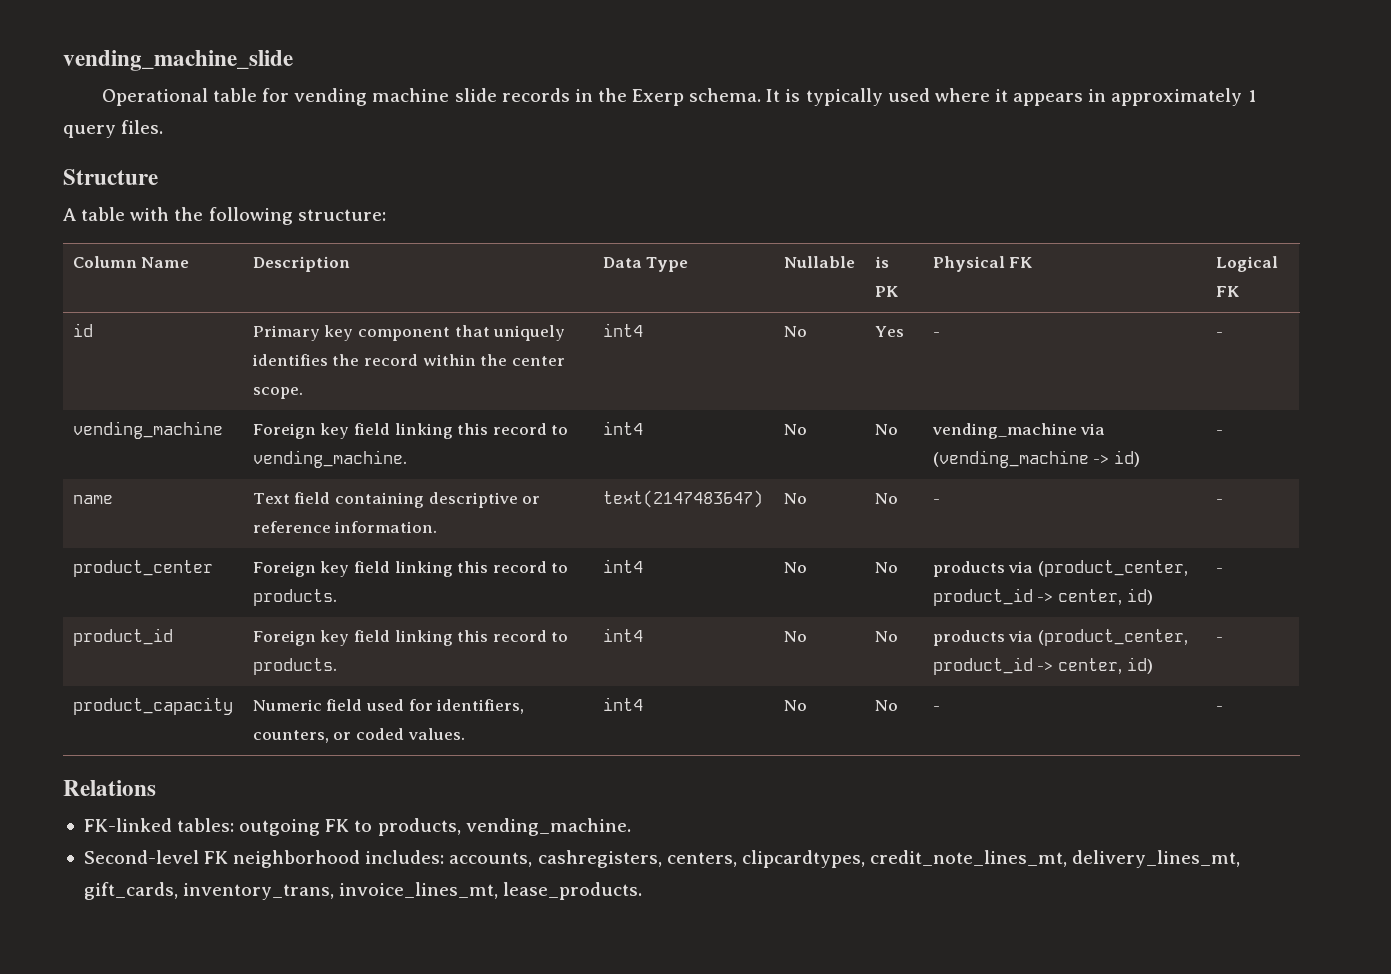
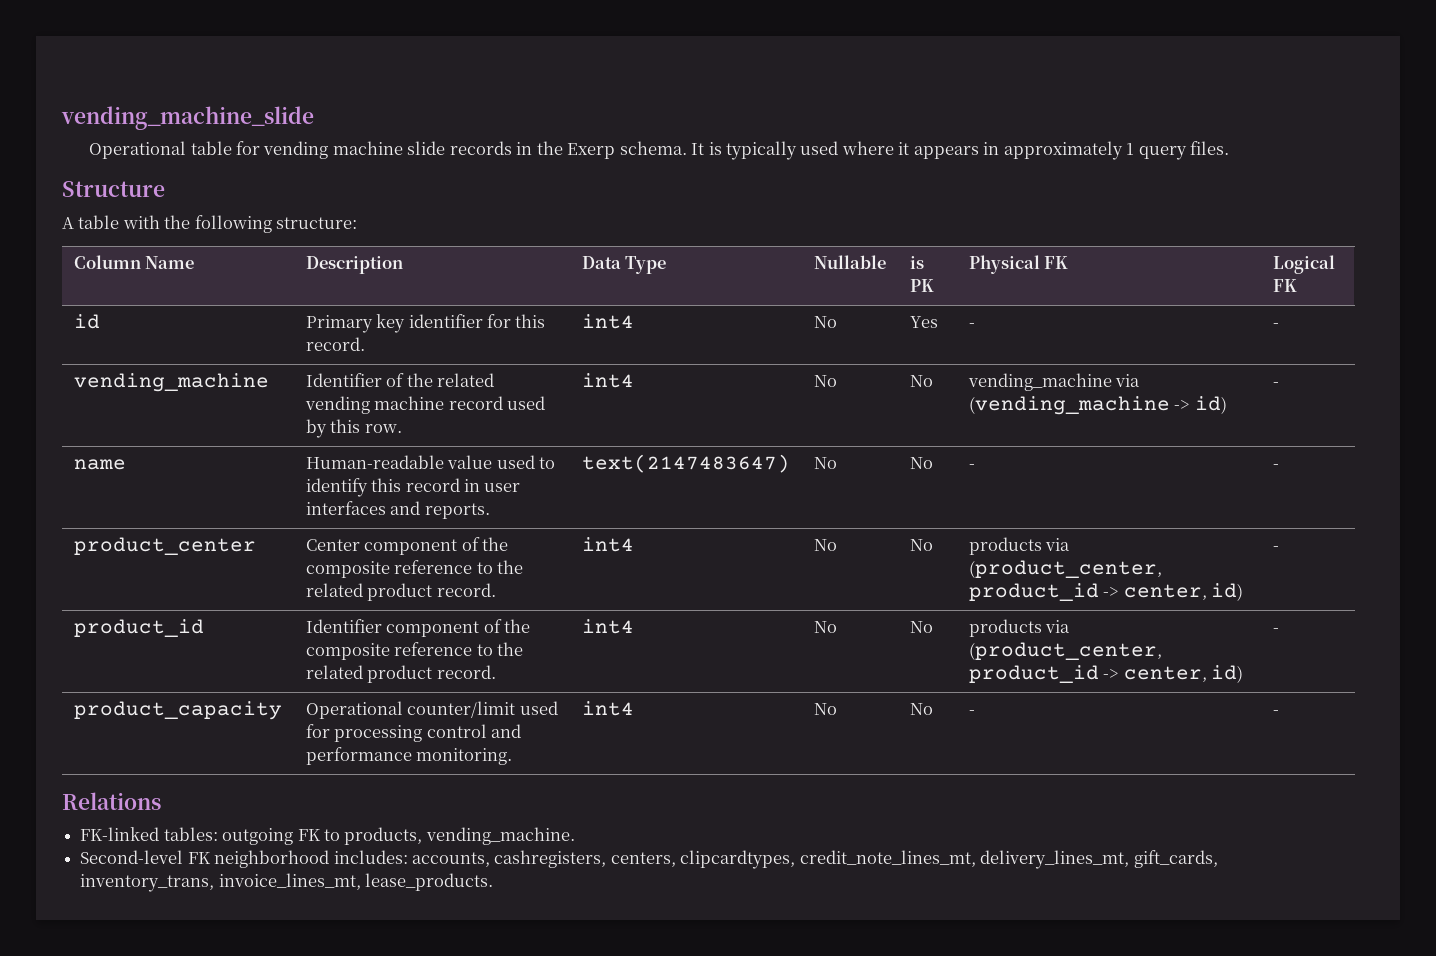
[358,325,566,341] [251,354,565,366] [252,387,303,399] component that uniquely identifies the record within the center scope. -> [408,314,546,328] [305,337,365,351] identifier for this record.
[252,423,569,439] [252,450,407,468] Foreign key field linking this record to vending_machine. -> [305,373,494,387] [304,396,545,414] [305,419,402,438] Identifier of the related vending machine record used by this row.
[252,492,541,508] [252,521,438,533] Text field containing descriptive or reference information. -> [305,455,555,469] [305,478,521,497] [305,501,490,519] Human-readable value used to identify this record in user interfaces and reports.
[252,561,569,577] [252,589,337,606] Foreign key field linking this record to products. -> [305,537,508,555] [305,560,523,578] [305,583,496,601] Center component of the composite reference to the related product record.
[252,630,569,646] [252,658,337,675] Foreign key field linking this record to products. -> [305,619,530,637] [305,642,523,660] [305,665,496,683] Identifier component of the composite reference to the related product record.
[252,699,525,714] [252,728,465,743] Numeric field used for identifiers, counters, or coded values. -> [305,701,558,719] [305,724,521,742] [305,747,513,765] Operational counter/limit used for processing control and performance monitoring.

